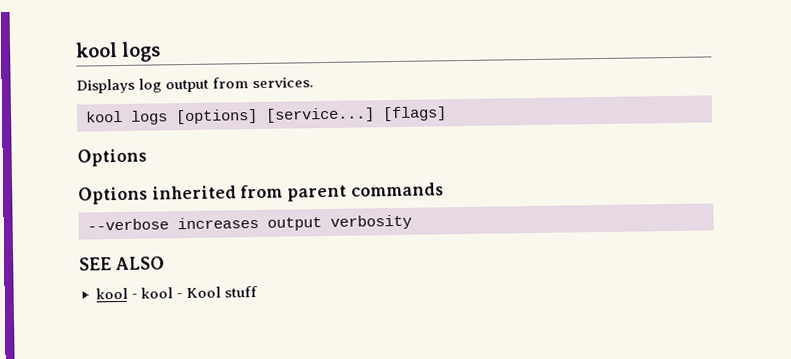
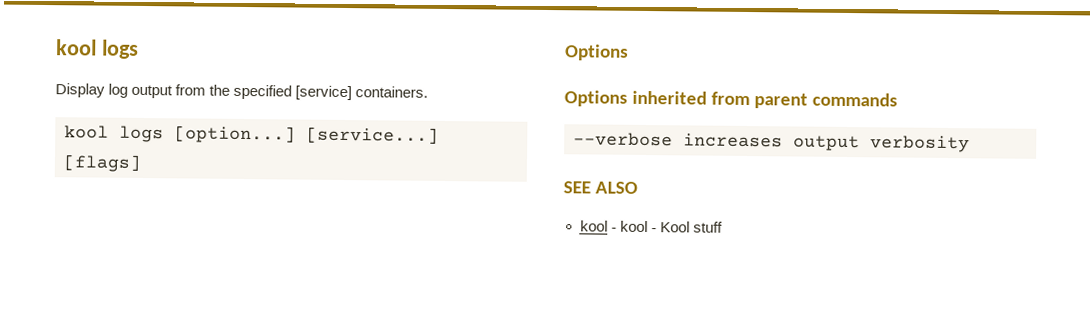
[76,78,135,94] Displays -> [55,83,105,98] Display
[252,77,315,89] [85,108,258,125] services. // kool logs [options] -> [209,84,429,101] [64,125,296,144] the specified [service] containers. // kool logs [option...]

